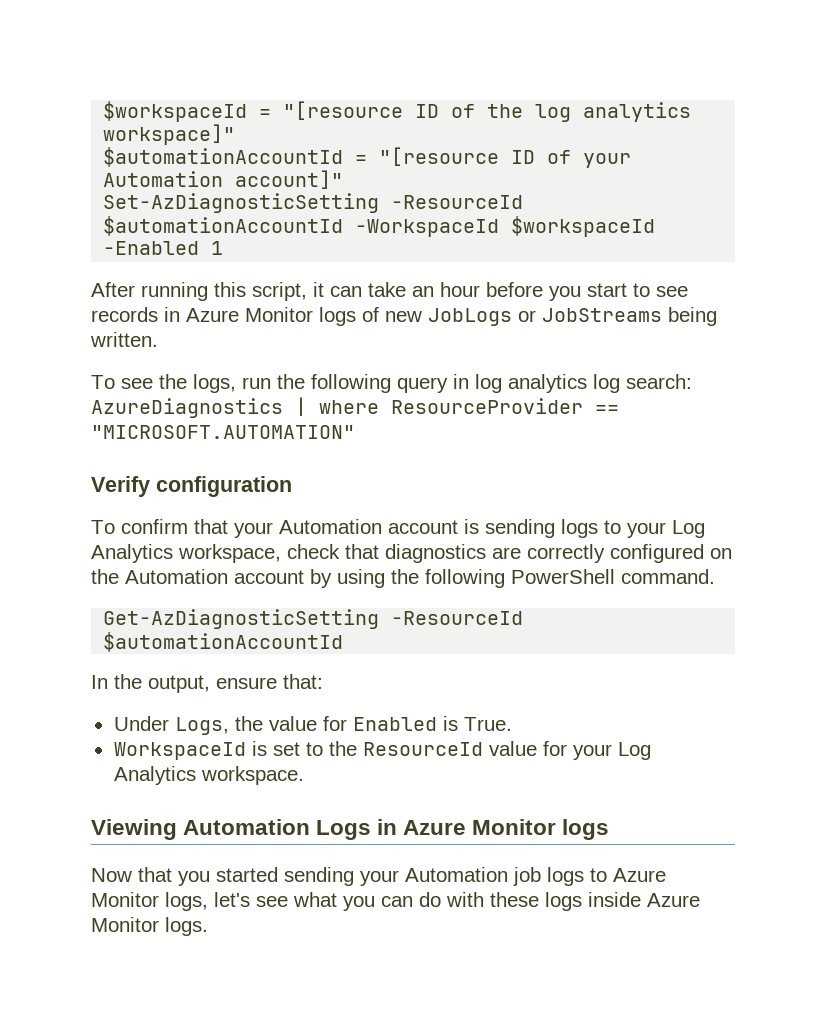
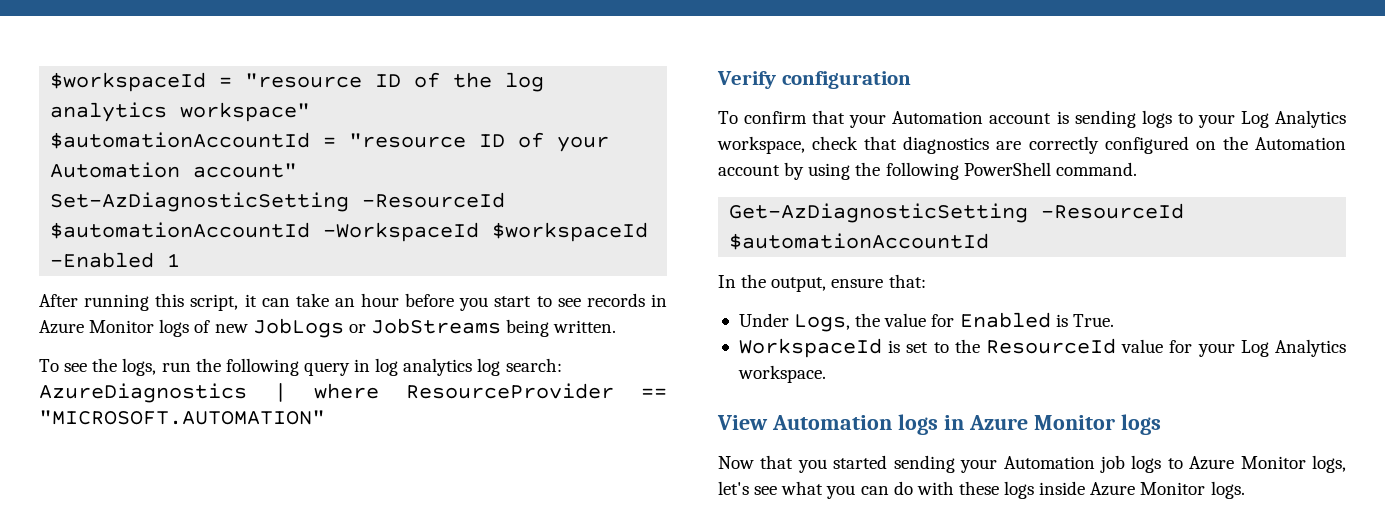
[283,101,404,120] "[resource -> [245,73,363,88] "resource
[103,124,236,145] workspace]" -> [180,102,311,122] workspace"
[379,147,500,166] "[resource -> [349,133,467,148] "resource
[235,170,344,189] account]" -> [193,163,298,178] account"
[91,819,372,840] Viewing Automation Logs -> [717,414,938,435] View Automation logs

